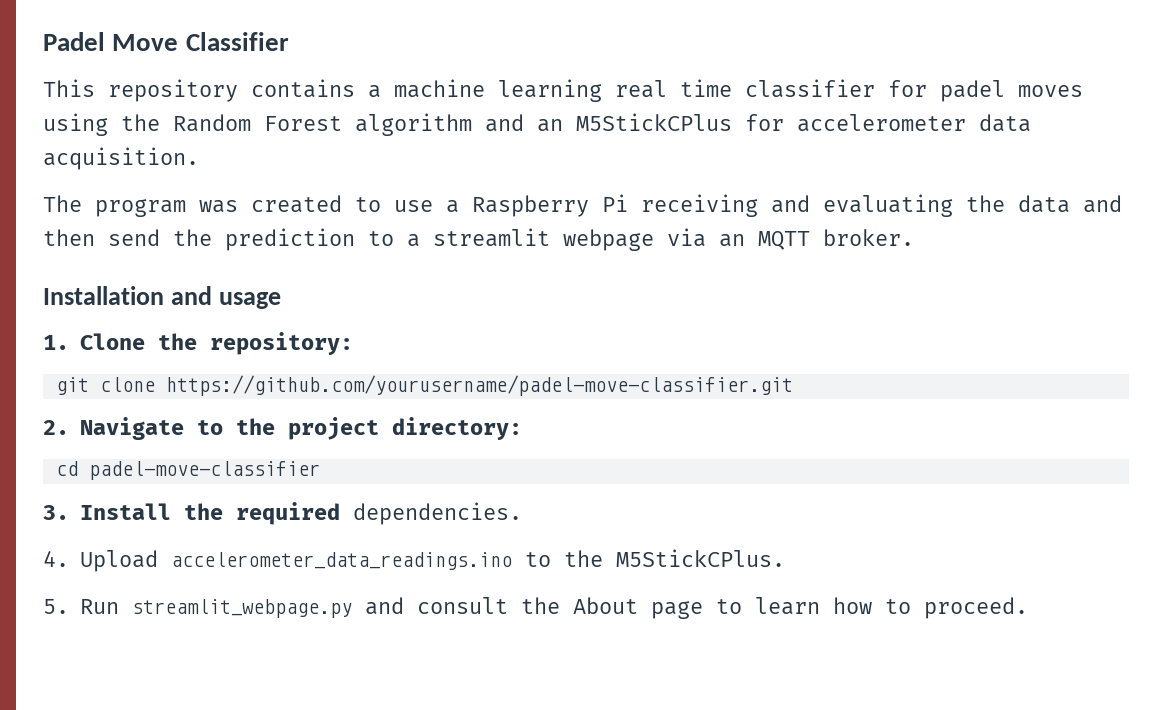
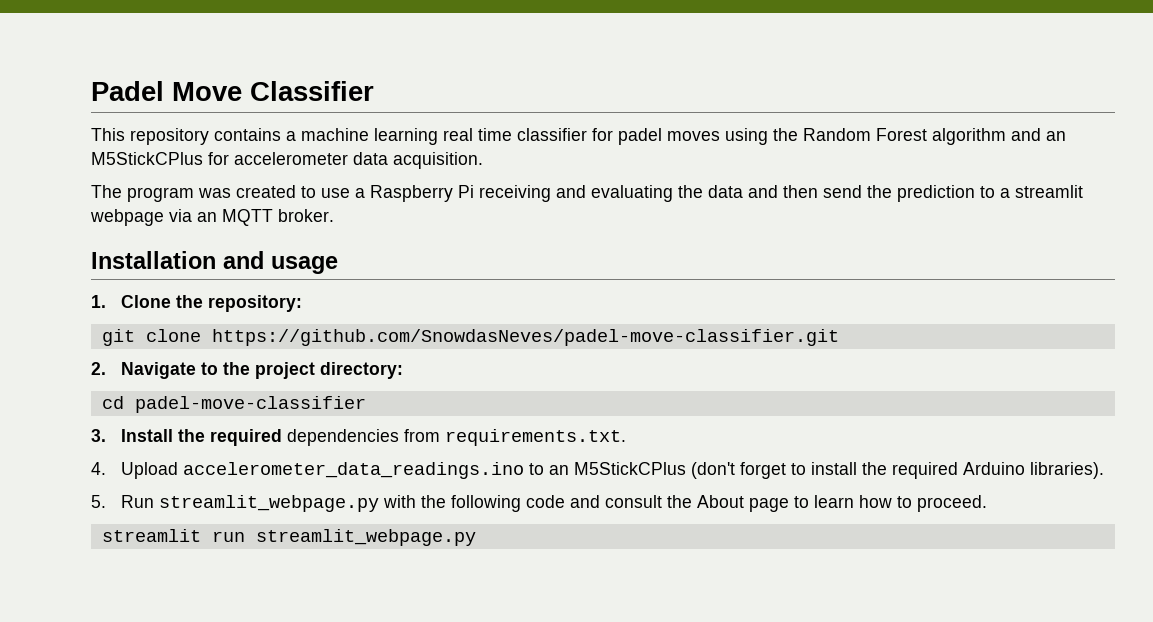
[165,375,793,396] https://github.com/yourusername/padel-move-classifier.git -> [211,329,839,346] https://github.com/SnowdasNeves/padel-move-classifier.git
[352,502,522,525] dependencies. -> [287,429,627,446] dependencies from requirements.txt.
[563,549,785,567] the M5StickCPlus. -> [549,462,1105,479] an M5StickCPlus (don't forget to install the required Arduino libraries).
(352, 608) none -> [383,495,566,512] with the following code
(1028, 608) none -> [101,529,476,546] // streamlit run streamlit_webpage.py

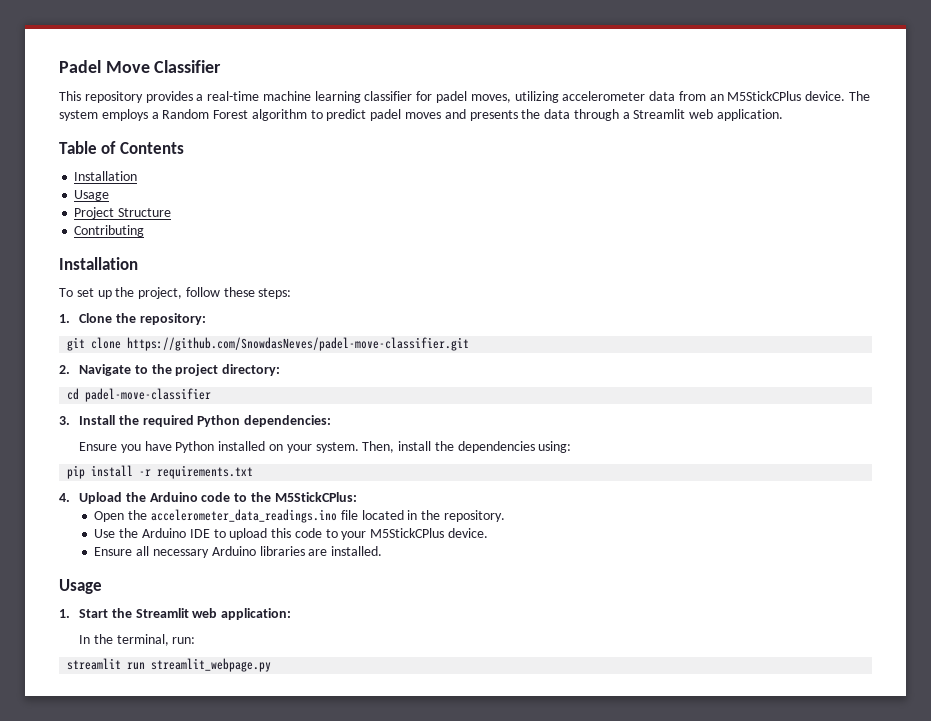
[214,128,1066,145] [91,152,483,169] [91,185,1083,202] [90,209,334,226] [91,251,338,274] contains a machine learning real time classifier for padel moves using the Random Forest algorithm and an M5StickCPlus for accelerometer data acquisition. // The program was created to use a Raspberry Pi receiving and evaluating the data and then send the prediction to a streamlit webpage via an MQTT broker. // Installation and usage -> [145,91,871,103] [59,109,784,121] [59,141,184,154] [74,171,138,181] [74,190,110,201] [74,207,172,219] [74,225,145,237] [59,257,138,270] [59,287,292,299] provides a real-time machine learning classifier for padel moves, utilizing accelerometer data from an M5StickCPlus device. The system employs a Random Forest algorithm to predict padel moves and presents the data through a Streamlit web application. // Table of Contents // Installation // Usage // Project Structure // Contributing // Installation // To set up the project, follow these steps:
[287,429,627,446] [91,462,1105,479] [91,495,988,512] dependencies from requirements.txt. // 4. Upload accelerometer_data_readings.ino to an M5StickCPlus (don't forget to install the required Arduino libraries). // 5. Run streamlit_webpage.py with the following code and consult the About page to learn how to proceed. -> [197,415,332,427] [79,441,572,453] [67,465,254,479] [59,492,357,504] [94,509,505,523] [94,528,489,540] [94,546,383,558] [59,579,102,594] [59,608,292,620] [79,634,196,646] Python dependencies: // Ensure you have Python installed on your system. Then, install the dependencies using: // pip install -r requirements.txt // 4. Upload the Arduino code to the M5StickCPlus: // Open the accelerometer_data_readings.ino file located in the repository. // Use the Arduino IDE to upload this code to your M5StickCPlus device. // Ensure all necessary Arduino libraries are installed. // Usage // 1. Start the Streamlit web application: // In the terminal, run:

